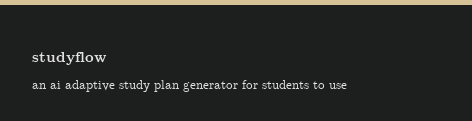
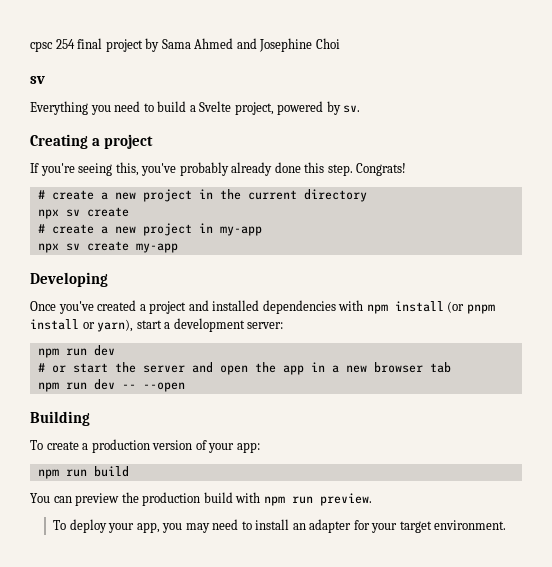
[32,52,107,65] [32,80,347,92] studyflow // an ai adaptive study plan generator for students to use -> [30,38,340,52] [30,76,45,84] [30,101,361,115] [30,134,153,149] [30,162,407,176] [37,189,367,202] [37,207,129,219] [37,223,262,236] [37,241,178,253] [30,272,108,287] [30,300,495,314] [30,318,284,332] [37,345,115,358] [37,362,451,375] [37,379,185,392] [30,411,90,426] [30,439,260,453] [37,466,129,479] [30,492,372,506] [53,519,507,533] cpsc 254 final project by Sama Ahmed and Josephine Choi // sv // Everything you need to build a Svelte project, powered by sv. // Creating a project // If you're seeing this, you've probably already done this step. Congrats! // # create a new project in the current directory // npx sv create // # create a new project in my-app // npx sv create my-app // Developing // Once you've created a project and installed dependencies with npm install (or pnpm install or yarn), start a development server: // npm run dev // # or start the server and open the app in a new browser tab // npm run dev -- --open // Building // To create a production version of your app: // npm run build // You can preview the production build with npm run preview. // To deploy your app, you may need to install an adapter for your target environment.

